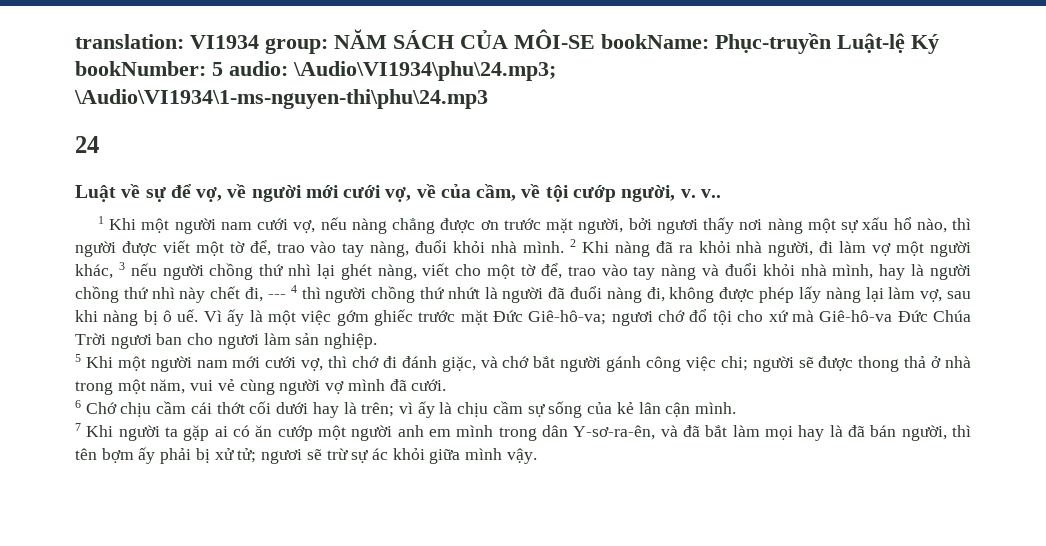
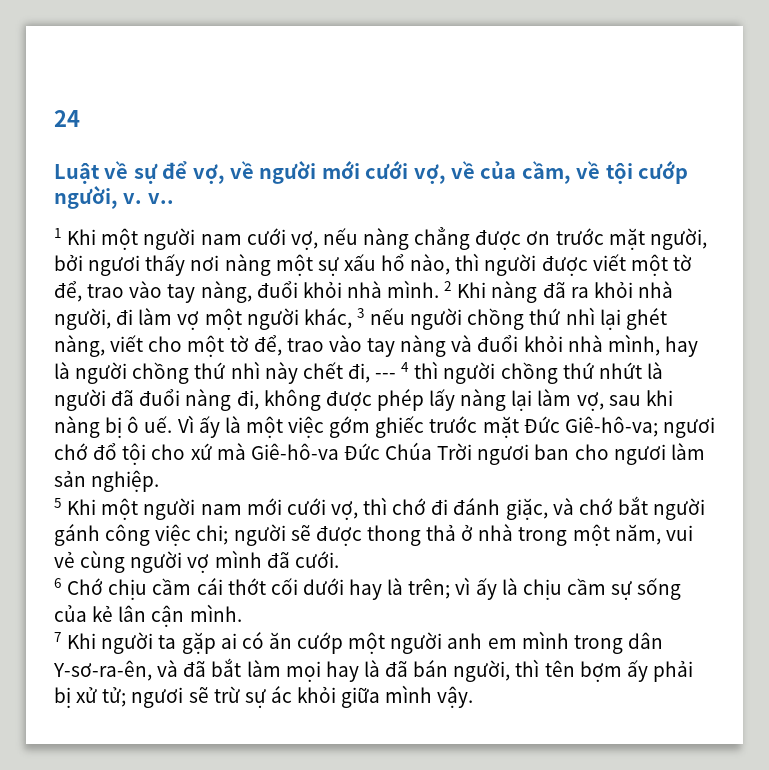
[75,29,939,54] [75,61,556,81] [74,89,488,109] translation: VI1934 group: NĂM SÁCH CỦA MÔI-SE bookName: Phục-truyền Luật-lệ Ký bookNumber: 5 audio: \Audio\VI1934\phu\24.mp3; \Audio\VI1934\1-ms-nguyen-thi\phu\24.mp3 // -> (54, 118) none

